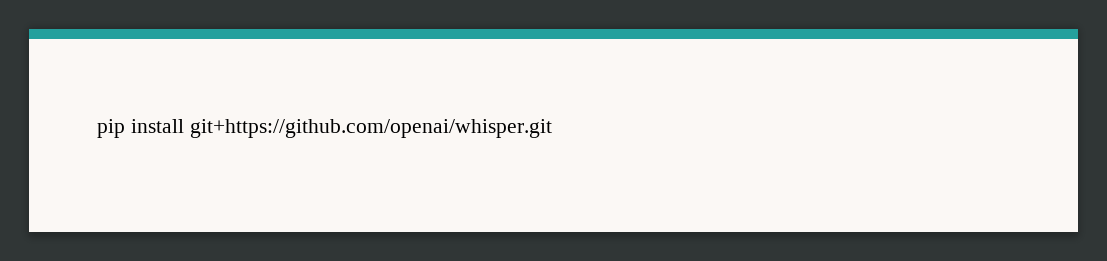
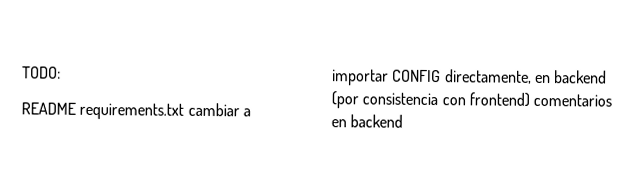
[97,119,552,138] pip install git+https://github.com/openai/whisper.git -> [22,66,61,79] [21,102,251,120] [332,69,608,86] [331,91,613,109] [331,114,404,128] TODO: // README requirements.txt cambiar a importar CONFIG directamente, en backend (por consistencia con frontend) comentarios en backend

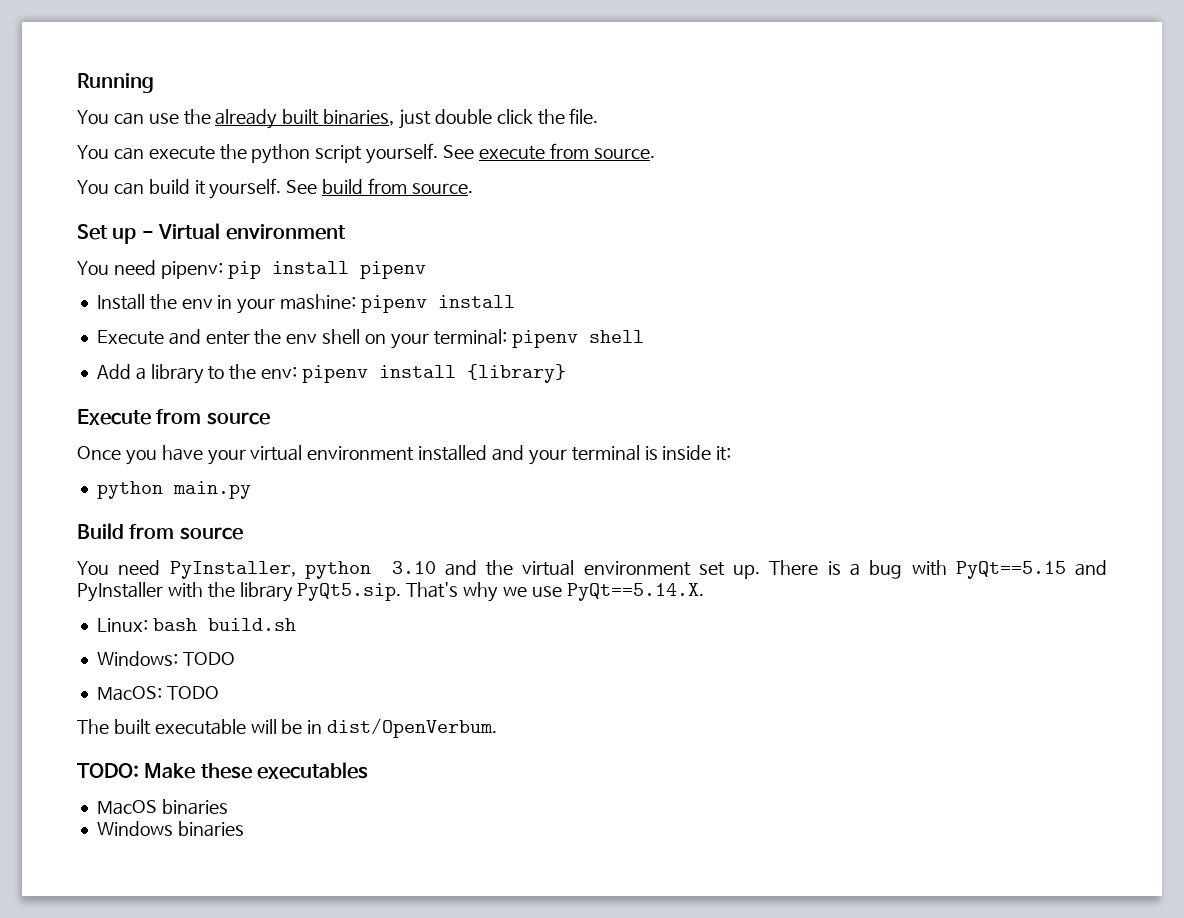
[22,66,61,79] [21,102,251,120] [332,69,608,86] [331,91,613,109] [331,114,404,128] TODO: // README requirements.txt cambiar a importar CONFIG directamente, en backend (por consistencia con frontend) comentarios en backend -> [77,73,154,93] [77,108,599,129] [77,143,655,164] [77,178,473,199] [77,223,346,244] [77,260,426,279] [96,294,515,314] [96,329,644,349] [96,364,566,384] [77,409,270,425] [77,445,732,465] [96,481,251,499] [77,523,243,540] [77,560,1108,579] [77,582,704,602] [96,618,296,632] [96,651,235,666] [96,686,219,701] [77,718,498,738] [77,762,369,779] [96,799,228,815] [96,821,244,837] Running // You can use the already built binaries, just double click the file. // You can execute the python script yourself. See execute from source. // You can build it yourself. See build from source. // Set up - Virtual environment // You need pipenv: pip install pipenv // Install the env in your mashine: pipenv install // Execute and enter the env shell on your terminal: pipenv shell // Add a library to the env: pipenv install {library} // Execute from source // Once you have your virtual environment installed and your terminal is inside it: // python main.py // Build from source // You need PyInstaller, python 3.10 and the virtual environment set up. There is a bug with PyQt==5.15 and PyInstaller with the library PyQt5.sip. That's why we use PyQt==5.14.X. // Linux: bash build.sh // Windows: TODO // MacOS: TODO // The built executable will be in dist/OpenVerbum. // TODO: Make these executables // MacOS binaries // Windows binaries

